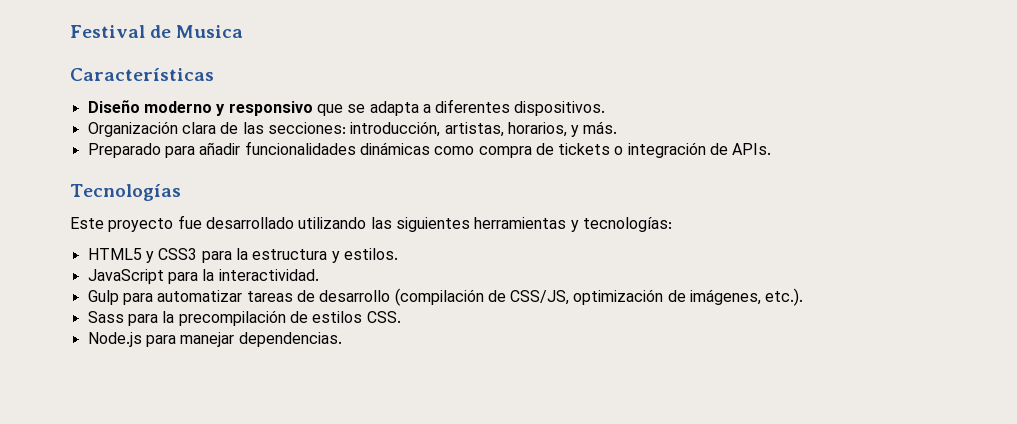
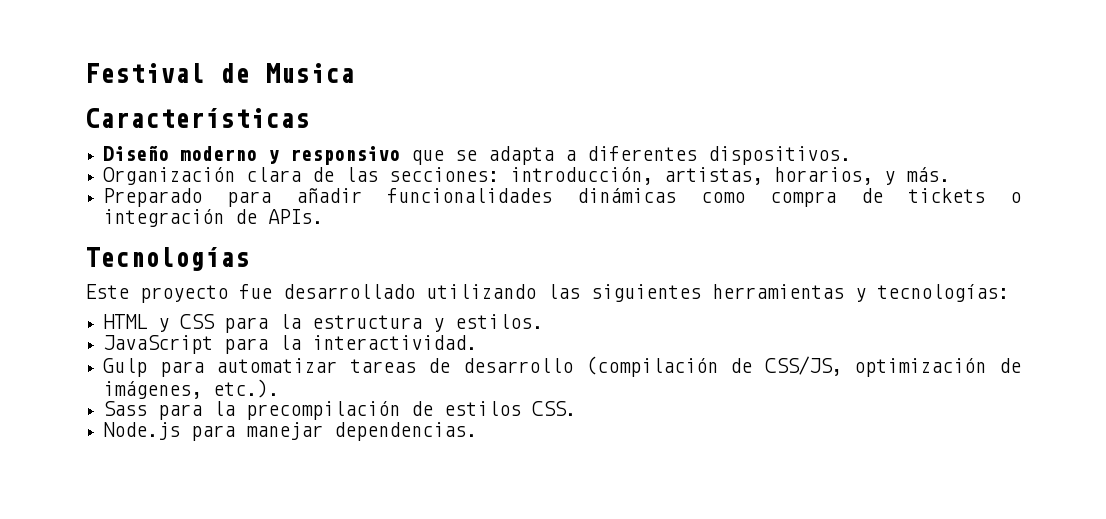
[87,248,198,263] HTML5 y CSS3 -> [103,314,216,332] HTML y CSS

